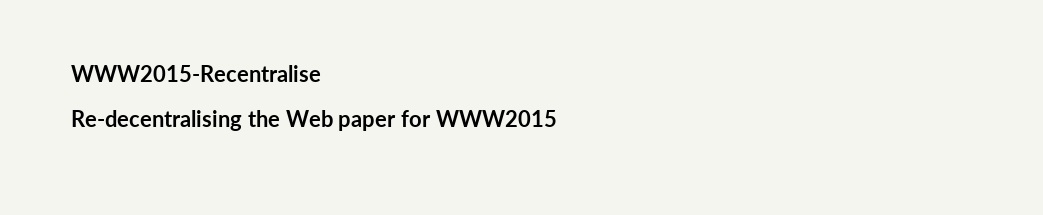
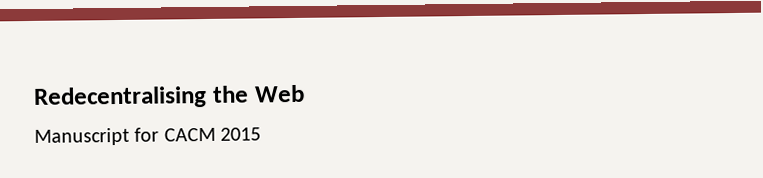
[71,65,321,82] [71,110,242,131] WWW2015-Recentralise // Re-decentralising -> [33,85,207,109] Redecentralising
[338,110,558,131] paper for WWW2015 -> [34,127,262,146] // Manuscript for CACM 2015

